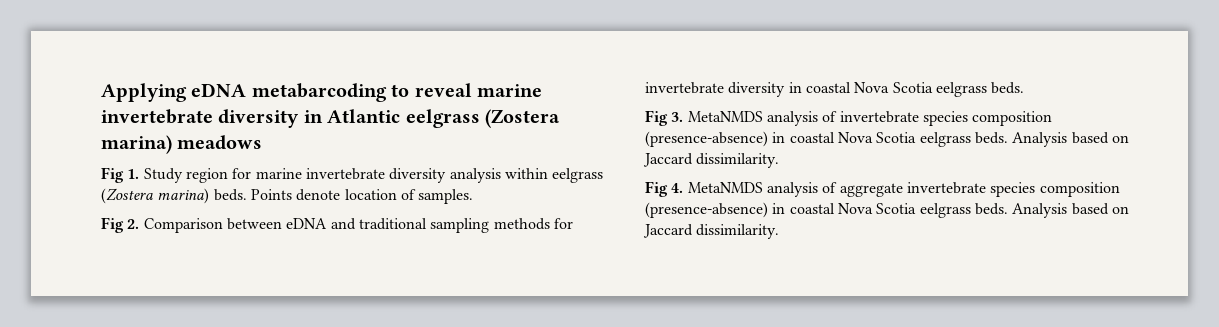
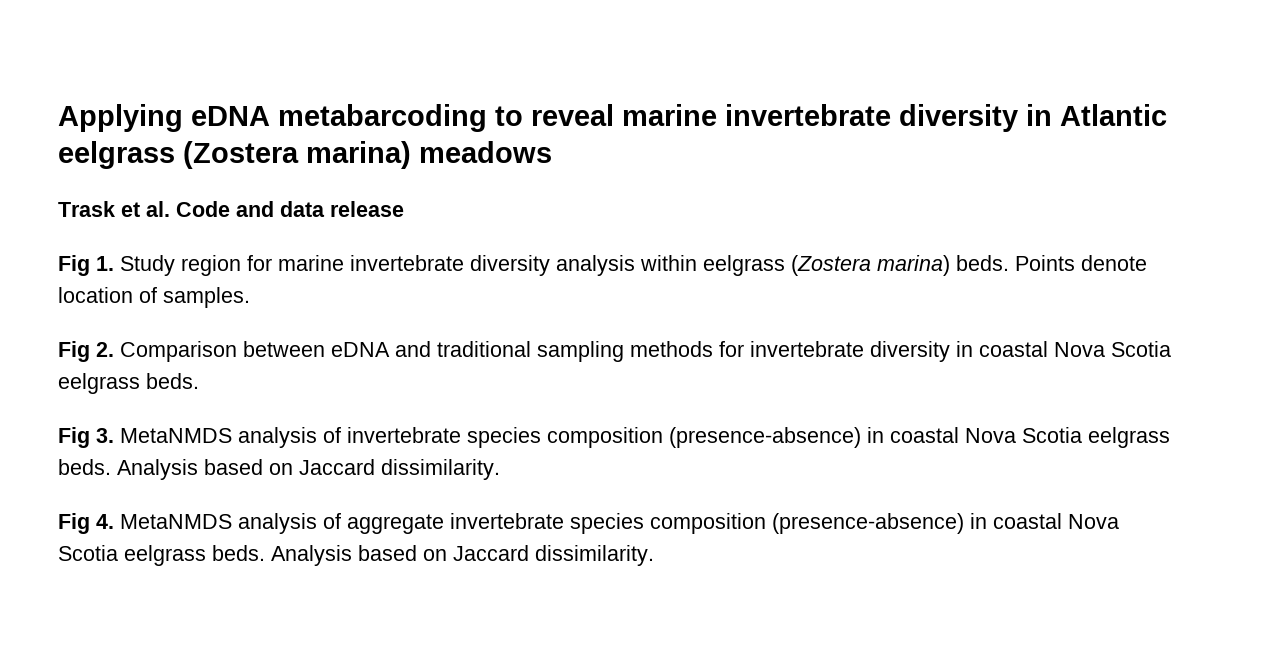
(263, 142) none -> [58,201,404,217] // Trask et al. Code and data release

